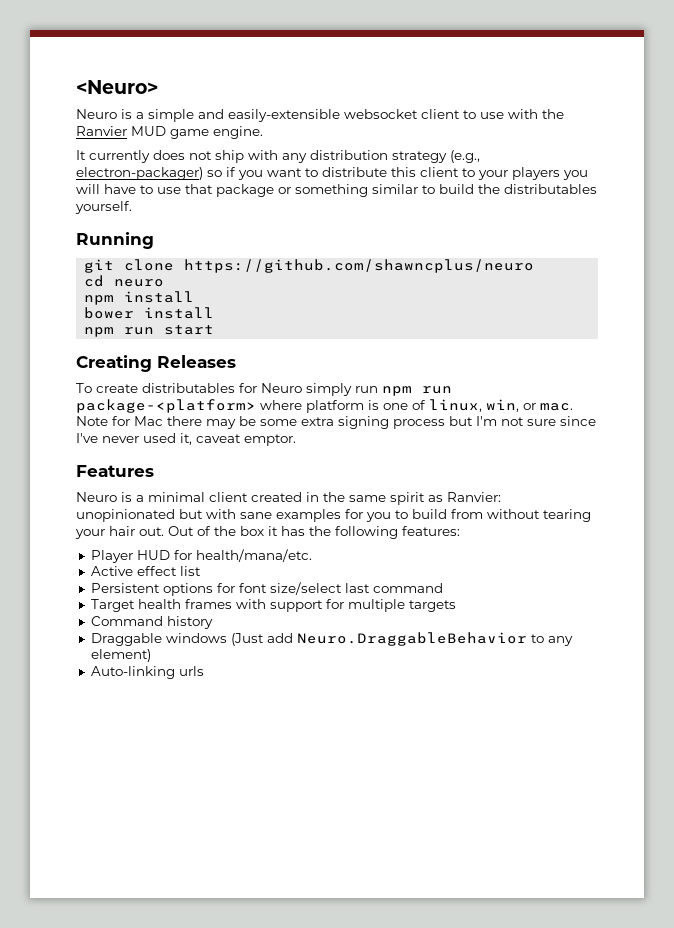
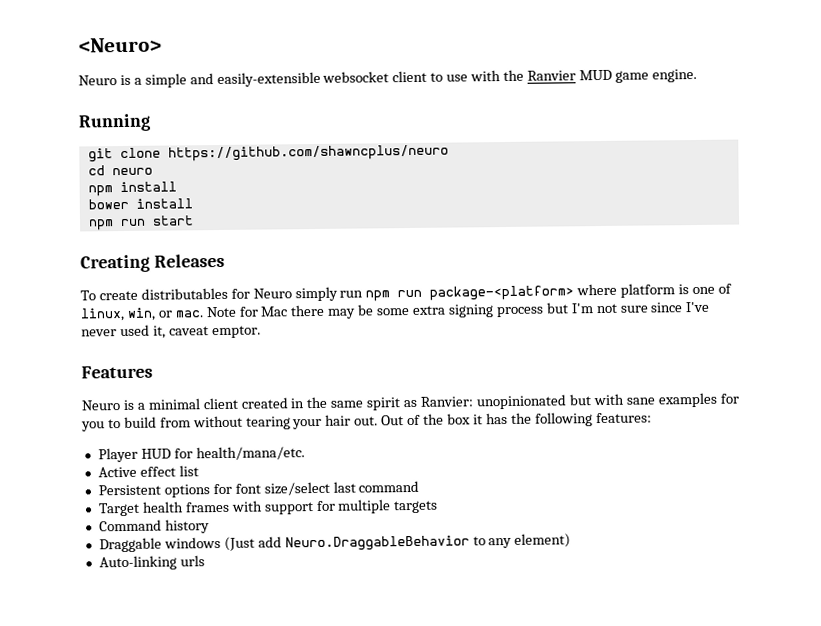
[76,150,480,163] [76,167,588,180] [76,184,597,197] [75,201,132,214] // It currently does not ship with any distribution strategy (e.g., electron-packager) so if you want to distribute this client to your players you will have to use that package or something similar to build the distributables yourself. -> (697, 75) none

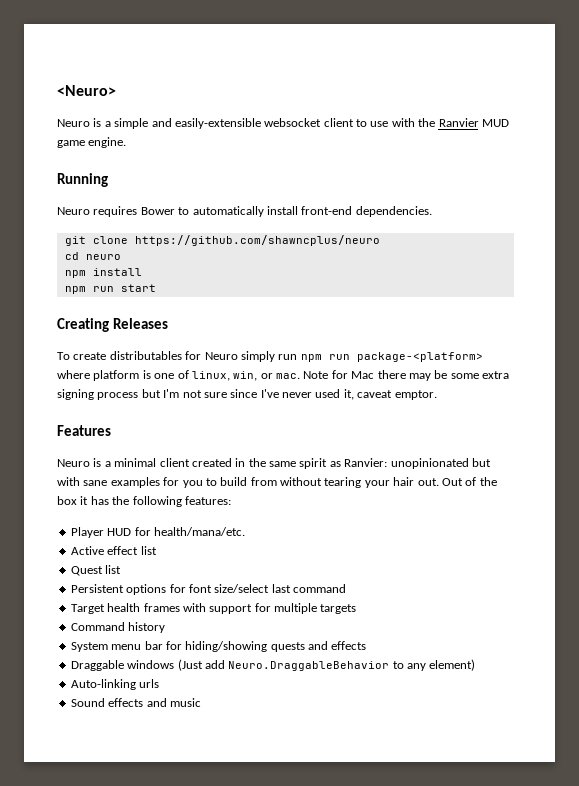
(151, 122) none -> [57,206,432,217] // Neuro requires Bower to automatically install front-end dependencies.
[87,198,193,210] // bower install -> (142, 272) none
(199, 471) none -> [70,565,122,576] // Quest list
(210, 526) none -> [70,641,367,652] // System menu bar for hiding/showing quests and effects
(205, 561) none -> [70,698,201,707] // Sound effects and music

